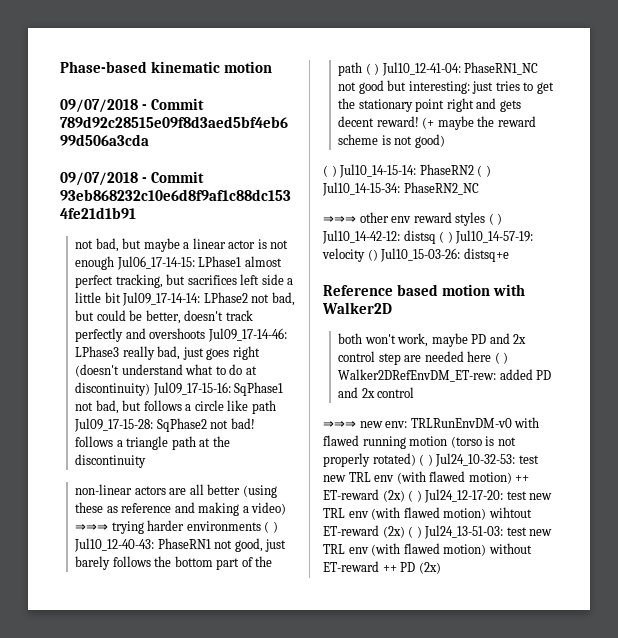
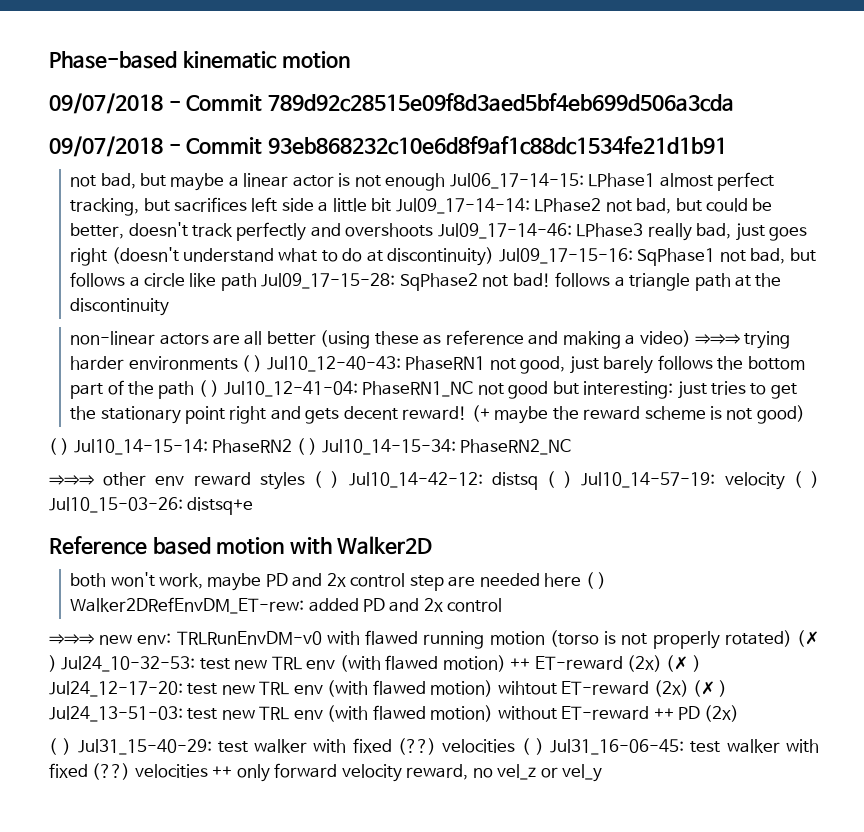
[367,249,378,261] () -> [793,471,819,488] ( )
[419,454,425,466] ( -> [797,630,820,647] (✗
[408,490,414,502] ( -> [666,655,689,672] (✗
[408,526,414,538] ( -> [693,680,716,697] (✗
(441, 568) none -> [49,738,820,755] [49,763,603,782] // ( ) Jul31_15-40-29: test walker with fixed (??) velocities ( ) Jul31_16-06-45: test walker with fixed (??) velocities ++ only forward velocity reward, no vel_z or vel_y

